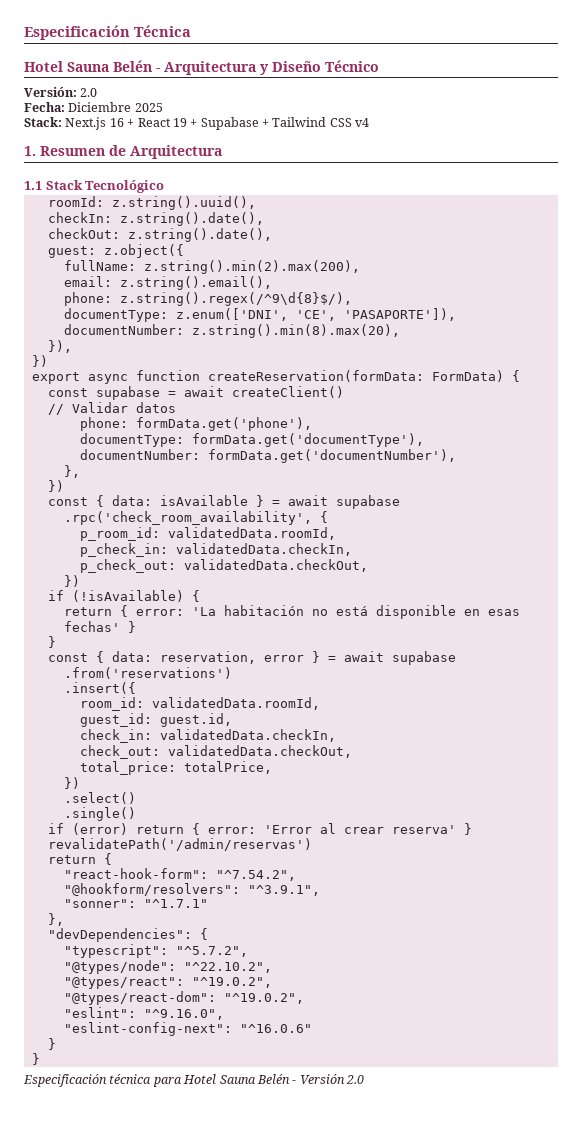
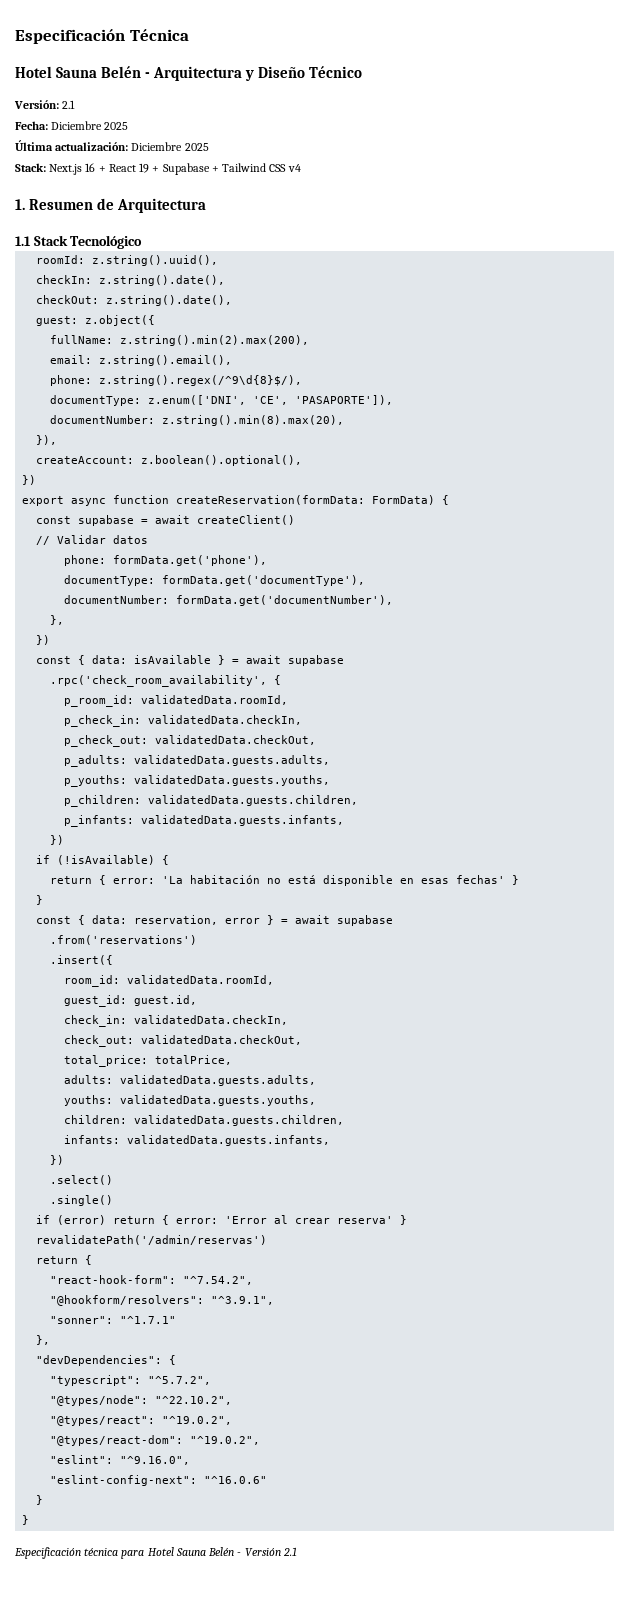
[80,88,98,97] 2.0 -> [62,100,76,109] 2.1
(163, 107) none -> [15,140,209,151] // Última actualización: Diciembre 2025
(72, 346) none -> [36,455,303,466] // createAccount: z.boolean().optional(),
(368, 565) none -> [64,755,331,767] [64,775,331,787] [64,795,359,807] [64,815,345,827] // p_adults: validatedData.guests.adults, // p_youths: validatedData.guests.youths, // p_children: validatedData.guests.children, // p_infants: validatedData.guests.infants,
(272, 767) none -> [64,1075,317,1086] [64,1095,317,1106] [64,1115,345,1126] [64,1135,331,1146] // adults: validatedData.guests.adults, // youths: validatedData.guests.youths, // children: validatedData.guests.children, // infants: validatedData.guests.infants,
[346,1075,364,1084] 2.0 -> [282,1547,297,1556] 2.1

